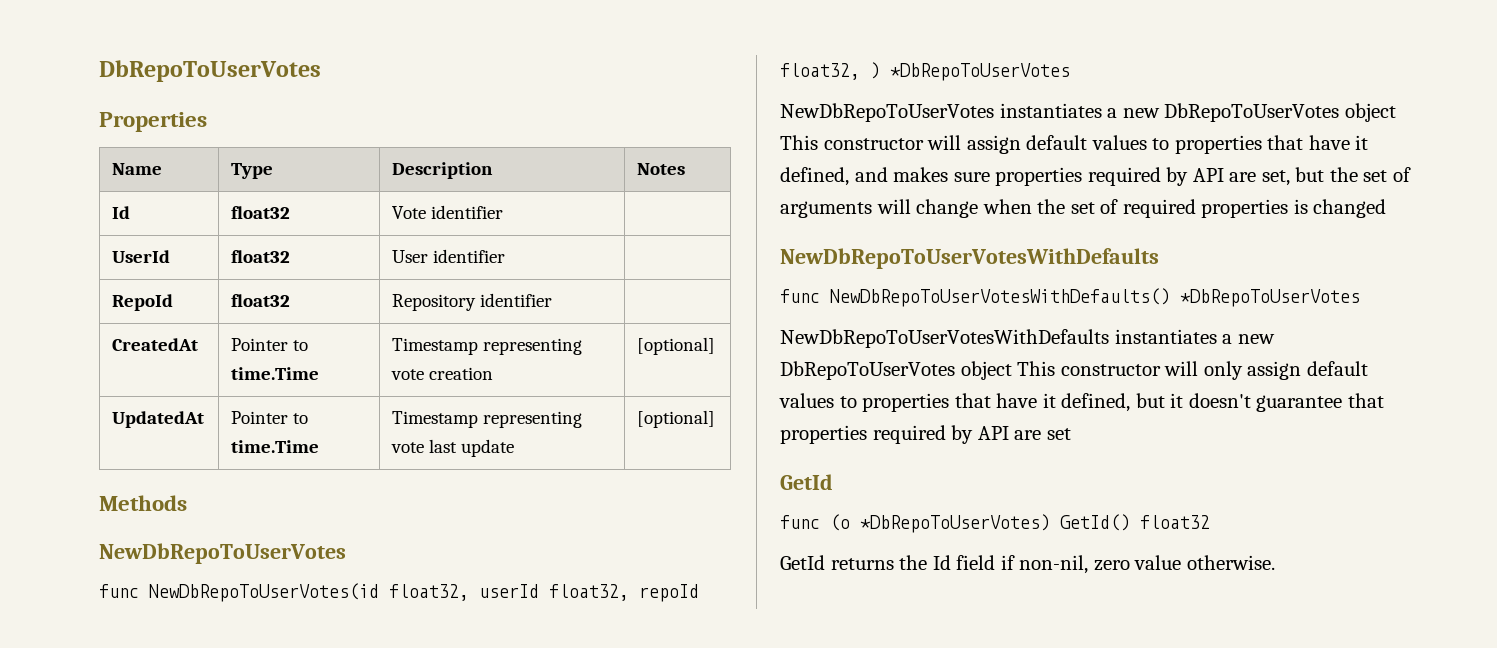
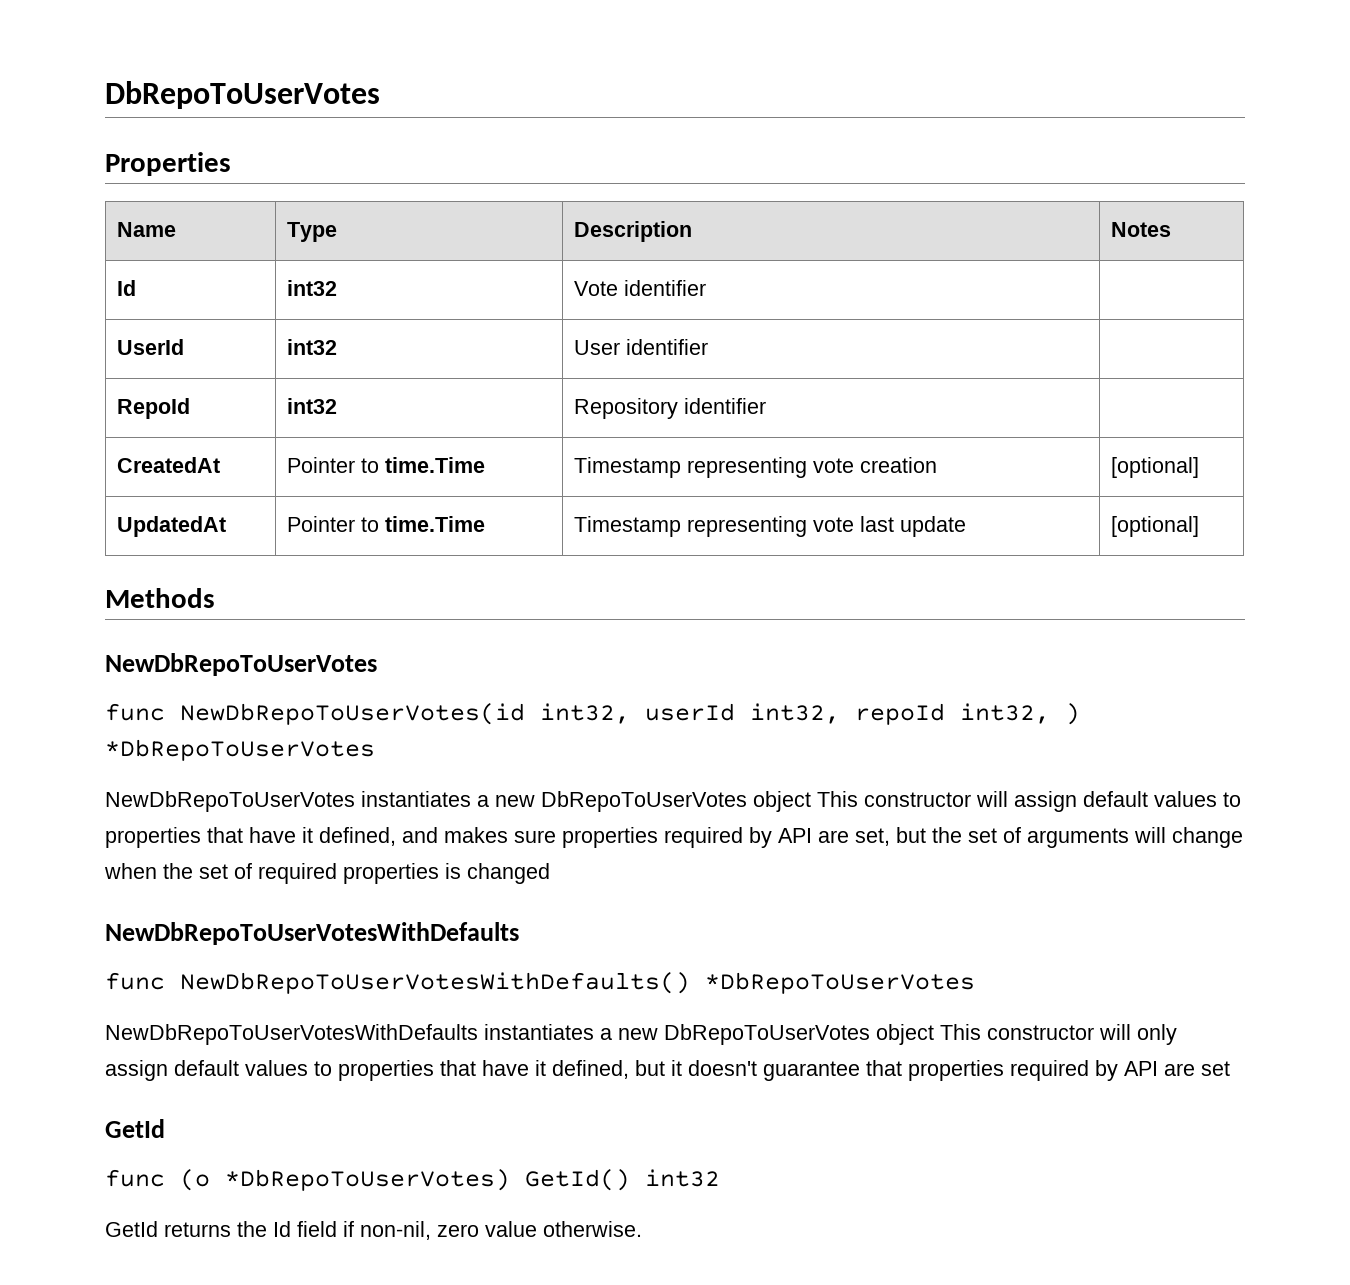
[231,206,291,219] float32 -> [287,280,338,296] int32
[231,250,291,263] float32 -> [287,339,338,355] int32
[231,294,291,307] float32 -> [287,398,338,414] int32
[389,584,699,602] [780,63,860,80] float32, userId float32, repoId float32, -> [540,703,1050,725] int32, userId int32, repoId int32,
[1140,515,1210,529] float32 -> [645,1169,720,1187] int32

